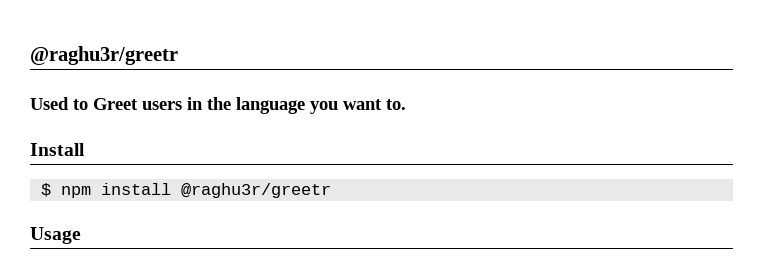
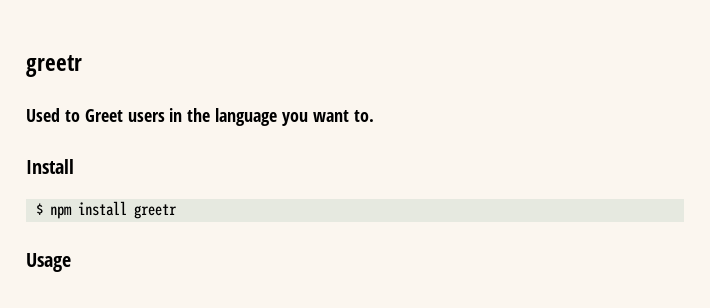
[30,46,178,65] @raghu3r/greetr -> [26,55,82,77] greetr
[180,183,331,198] @raghu3r/greetr -> [133,204,177,219] greetr

